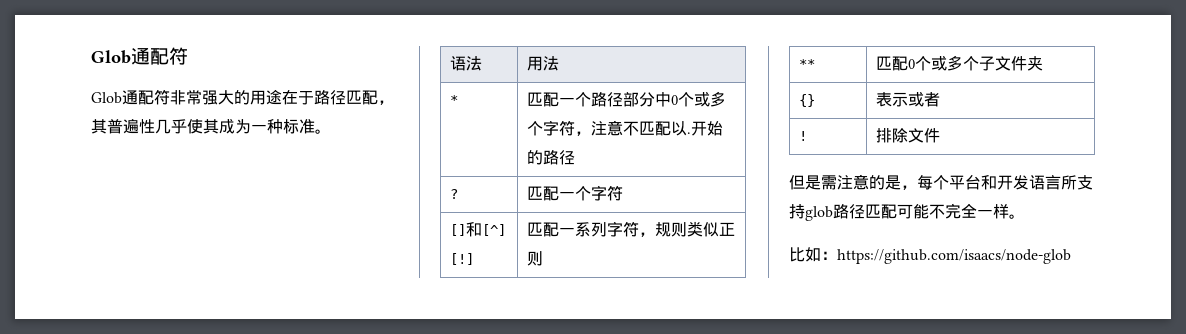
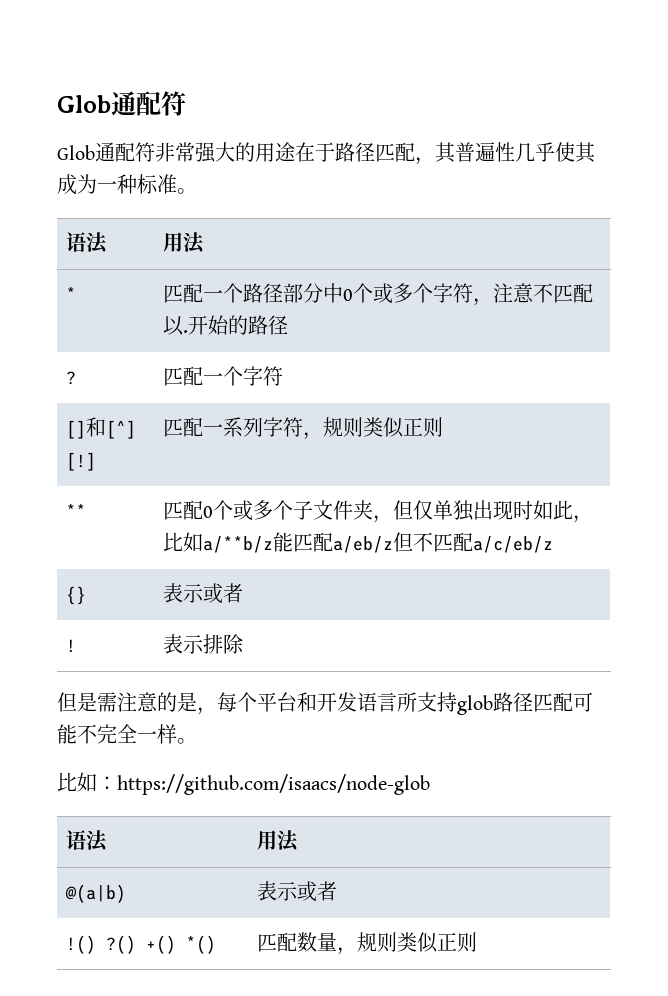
(1043, 63) none -> [372,500,593,523] [162,532,553,553] ，但仅单独出现时如此，比如a/**b/z能匹配a/eb/z但不匹配a/c/eb/z
(807, 136) none -> [162,634,204,654] 表示
[907,128,940,143] 文件 -> (244, 644) none
(1071, 256) none -> [65,830,108,852] [256,830,299,852] [64,884,126,903] [256,881,337,902] [65,935,216,954] [256,932,477,955] // 语法 | 用法 // @(a|b) | 表示或者 // !() ?() +() *() | 匹配数量，规则类似正则

